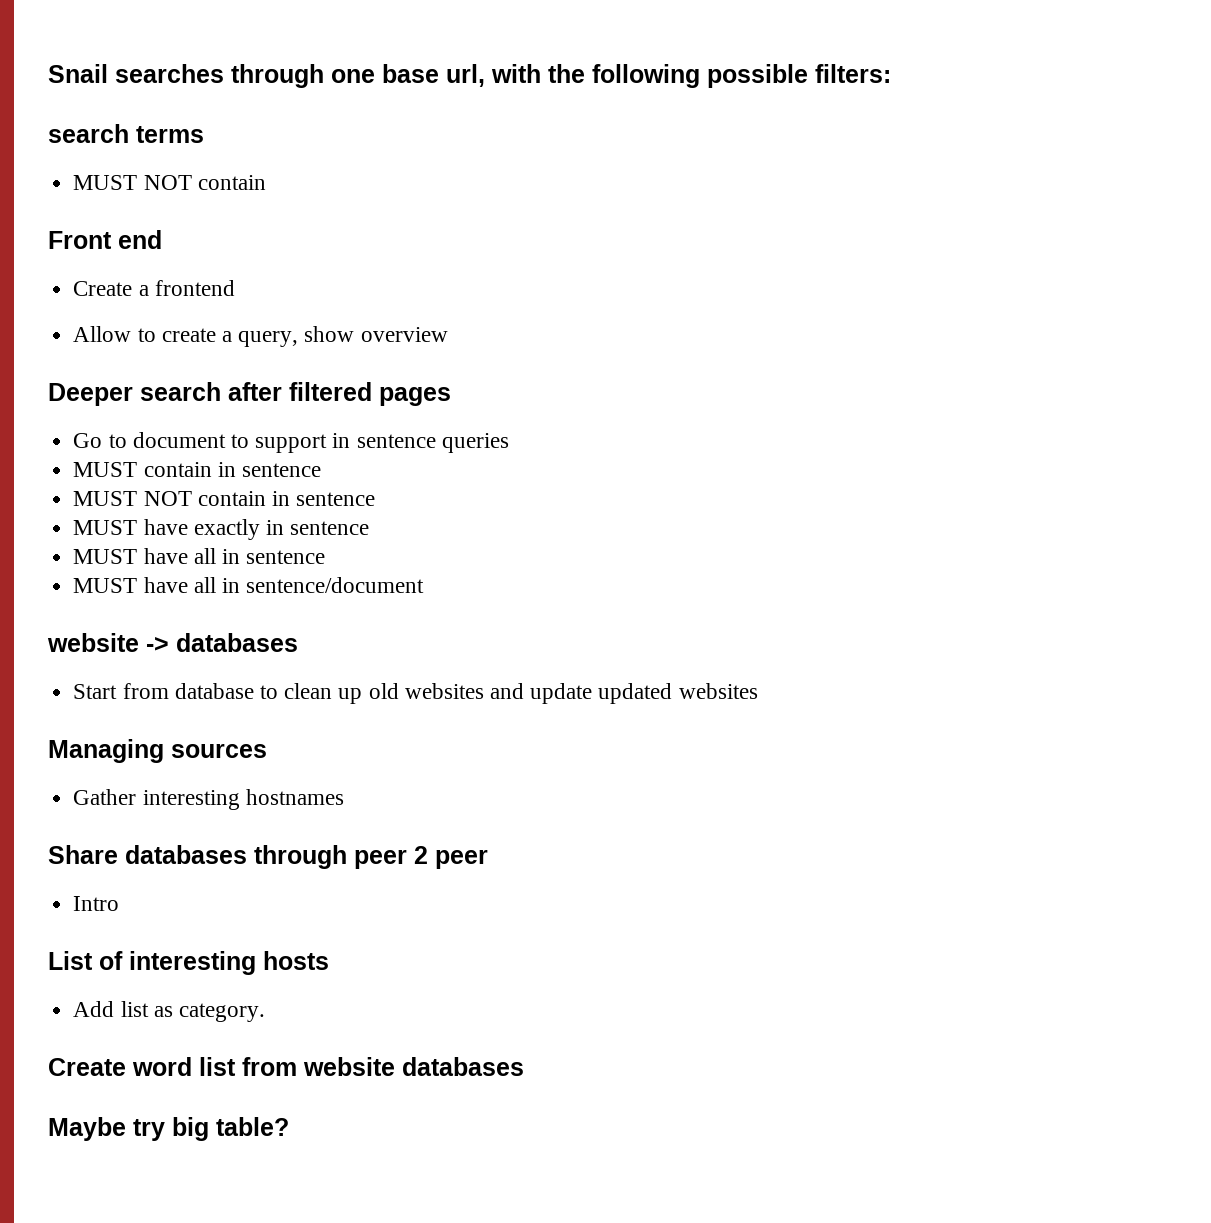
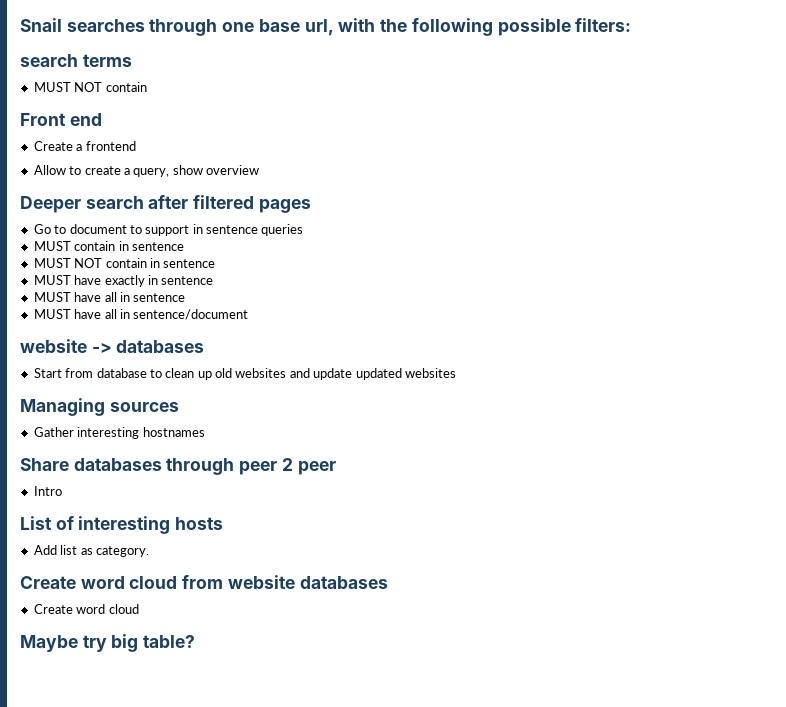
[199,1057,236,1076] list -> [129,576,178,589] cloud
(524, 1066) none -> [33,604,139,614] // Create word cloud

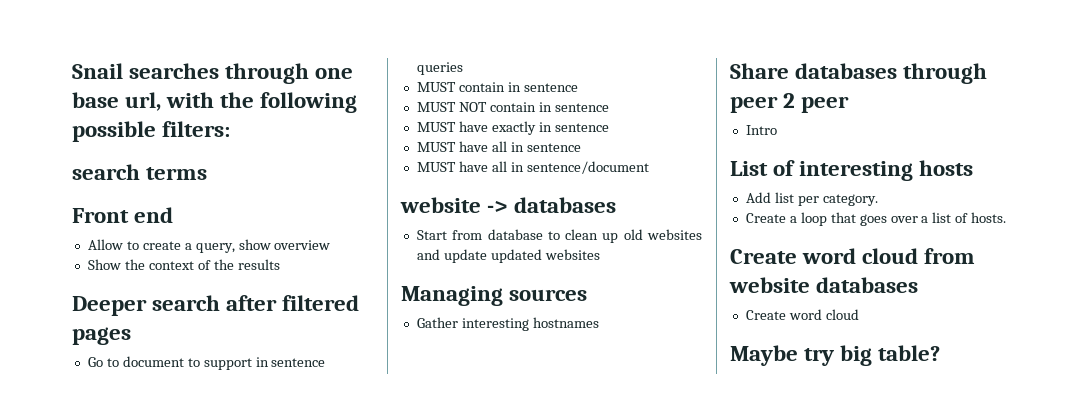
[33,82,147,92] // MUST NOT contain -> (208, 173) none
[33,141,136,151] // Create a frontend -> (174, 215) none
(259, 170) none -> [87,259,280,270] // Show the context of the results
[80,548,93,555] as -> [797,196,819,206] per
(149, 551) none -> [745,212,1007,226] // Create a loop that goes over a list of hosts.

